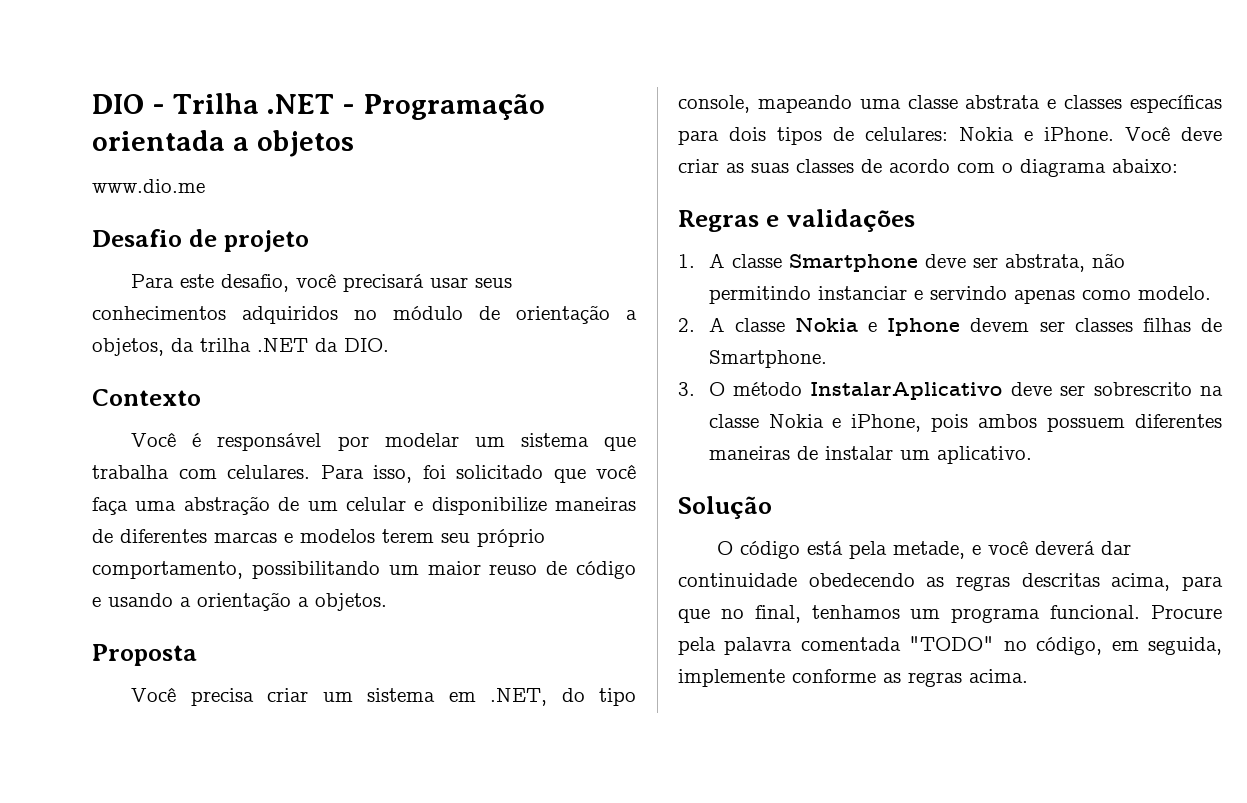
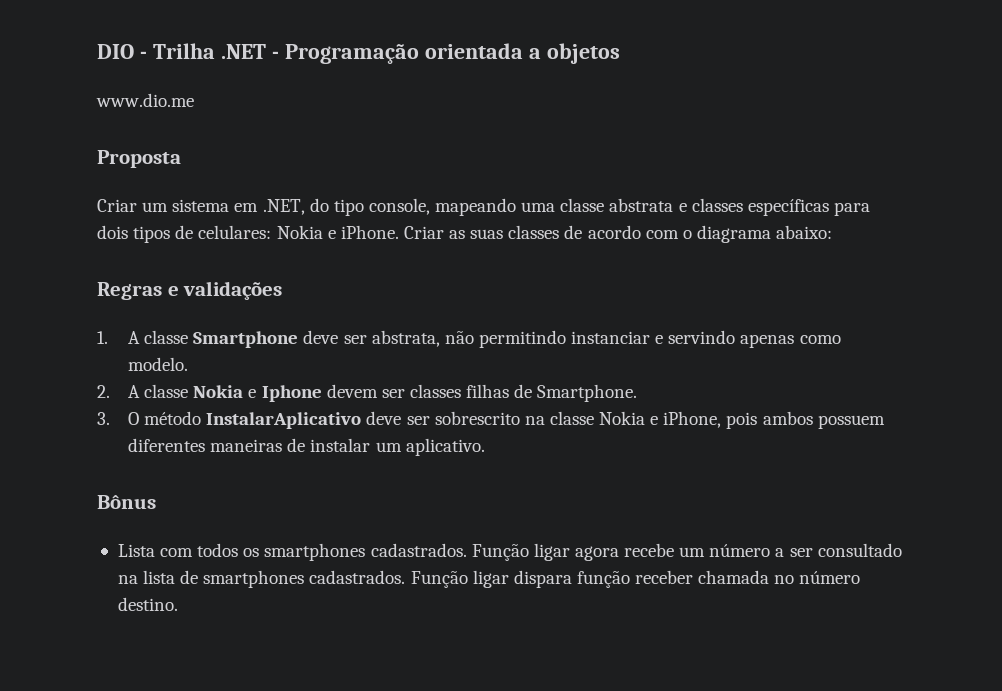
[92,229,309,252] [131,273,513,292] [92,305,637,324] [92,338,389,356] [92,389,201,406] [131,432,636,451] [92,464,636,483] [92,496,636,515] [92,529,545,547] [92,561,636,579] [92,592,387,611] [92,644,197,666] [131,687,309,706] Desafio de projeto // Para este desafio, você precisará usar seus conhecimentos adquiridos no módulo de orientação a objetos, da trilha .NET da DIO. // Contexto // Você é responsável por modelar um sistema que trabalha com celulares. Para isso, foi solicitado que você faça uma abstração de um celular e disponibilize maneiras de diferentes marcas e modelos terem seu próprio comportamento, possibilitando um maior reuso de código e usando a orientação a objetos. // Proposta // Você precisa criar -> [97,150,181,168] [97,199,137,212] Proposta // Criar
[1125,126,1222,141] [678,159,719,173] Você deve criar -> [403,226,444,239] Criar
[678,496,772,519] [717,540,1132,559] [678,573,1223,591] [678,605,1222,623] [678,636,1222,655] [678,669,1028,687] Solução // O código está pela metade, e você deverá dar continuidade obedecendo as regras descritas acima, para que no final, tenhamos um programa funcional. Procure pela palavra comentada "TODO" no código, em seguida, implemente conforme as regras acima. -> [97,495,156,509] [117,543,902,561] [117,570,861,588] [117,597,178,611] Bônus // Lista com todos os smartphones cadastrados. Função ligar agora recebe um número a ser consultado na lista de smartphones cadastrados. Função ligar dispara função receber chamada no número destino.

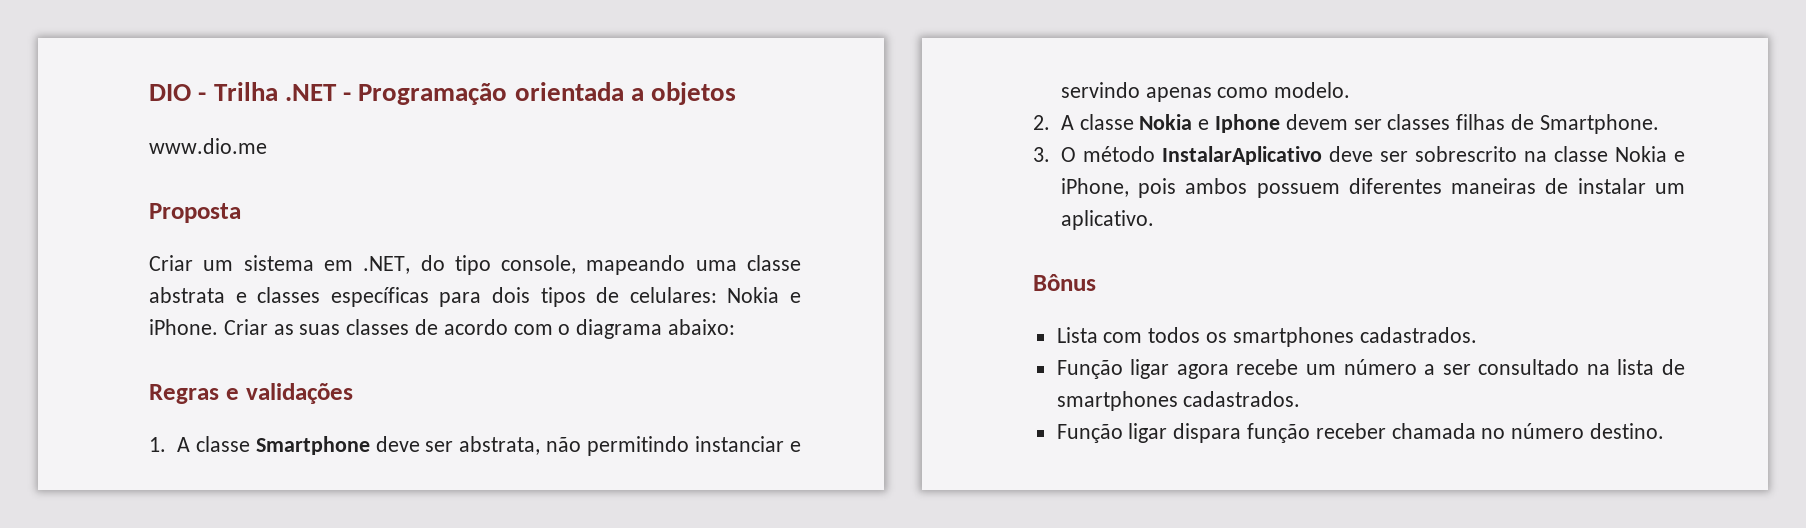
(467, 550) none -> (1477, 335) //
(406, 577) none -> (1301, 399) //

